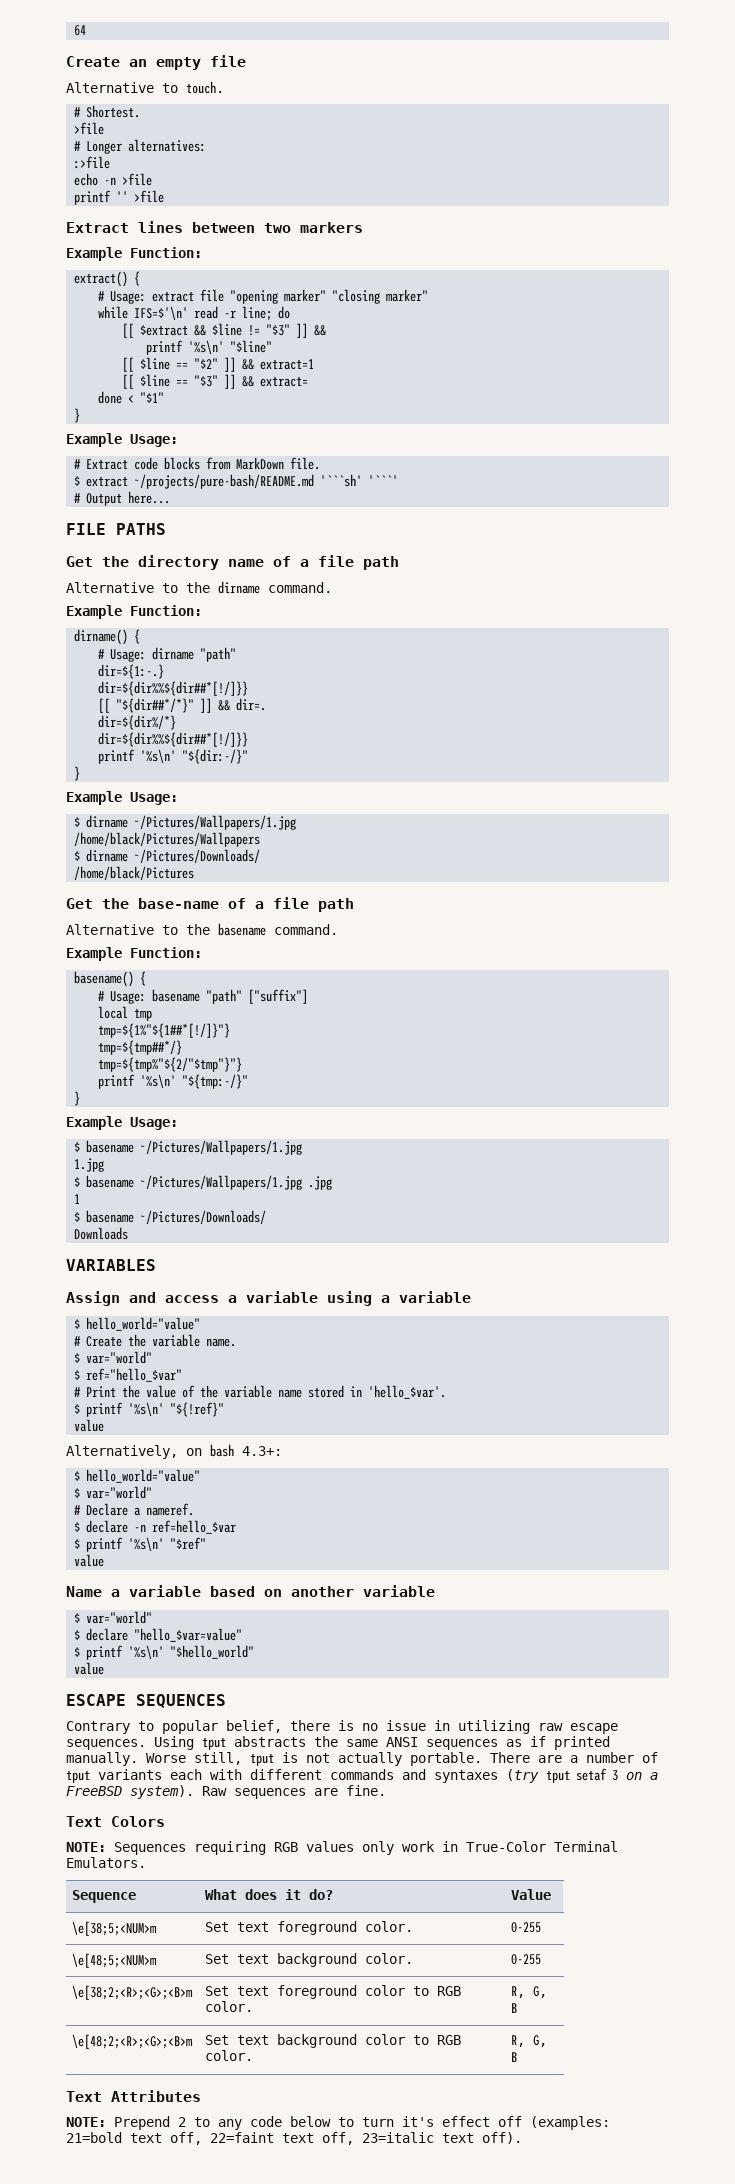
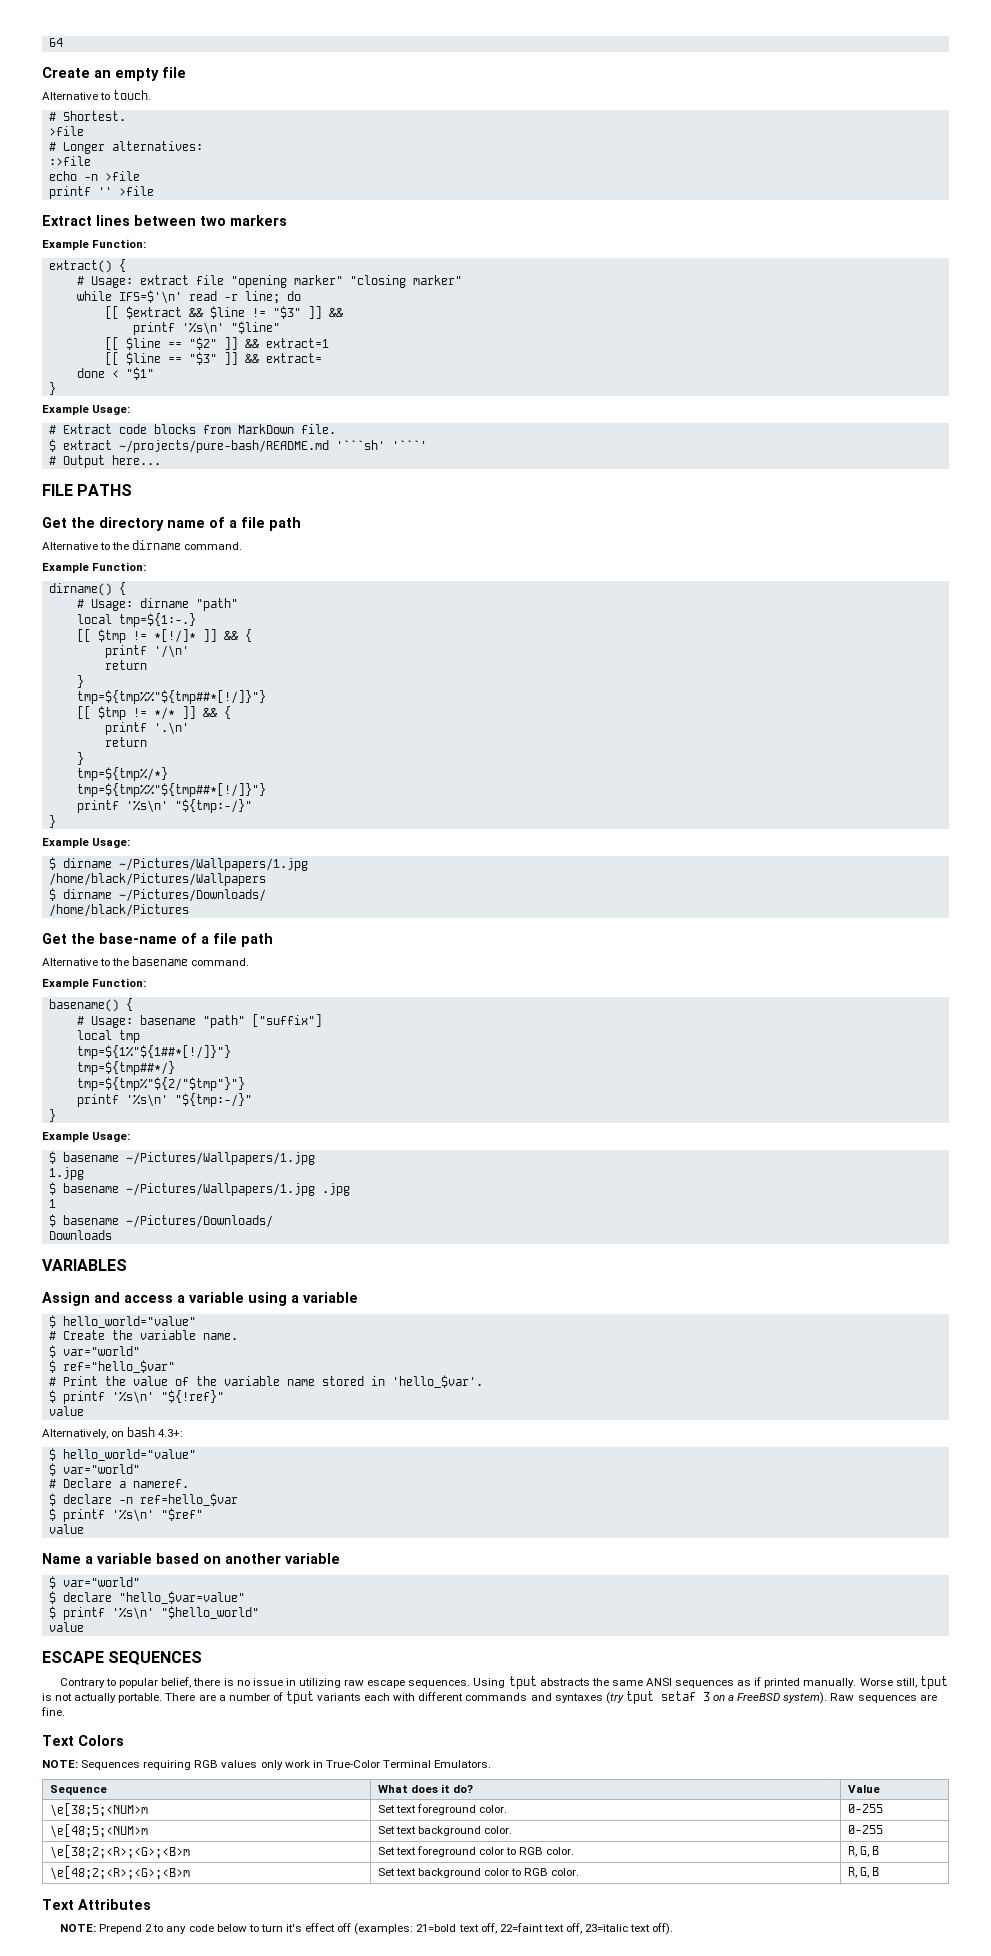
[98,664,165,679] [98,681,249,696] [98,698,267,713] [98,715,177,730] [98,732,249,747] [98,749,249,764] dir=${1:-.} // dir=${dir%%${dir##*[!/]}} // [[ "${dir##*/*}" ]] && dir=. // dir=${dir%/*} // dir=${dir%%${dir##*[!/]}} // printf '%s\n' "${dir:-/}" -> [76,613,196,627] [76,629,252,643] [104,645,189,658] [104,660,147,670] [76,675,84,688] [76,690,266,704] [76,706,231,720] [104,722,189,735] [104,737,147,747] [76,752,84,765] [76,767,168,781] [76,783,266,797] [76,799,252,813] local tmp=${1:-.} // [[ $tmp != *[!/]* ]] && { // printf '/\n' // return // } // tmp=${tmp%%"${tmp##*[!/]}"} // [[ $tmp != */* ]] && { // printf '.\n' // return // } // tmp=${tmp%/*} // tmp=${tmp%%"${tmp##*[!/]}"} // printf '%s\n' "${tmp:-/}"

